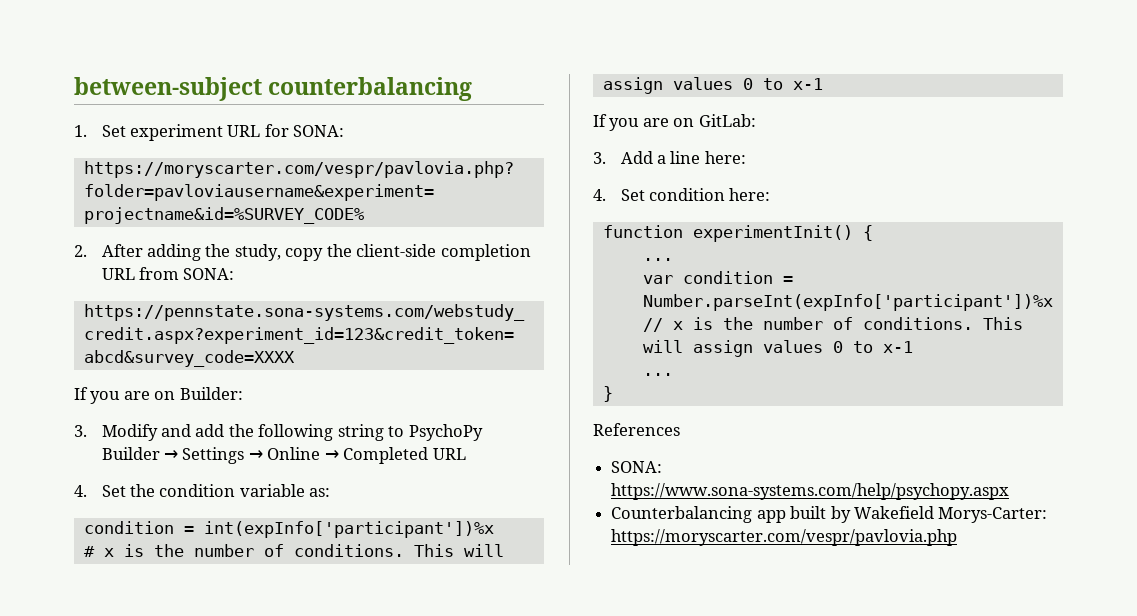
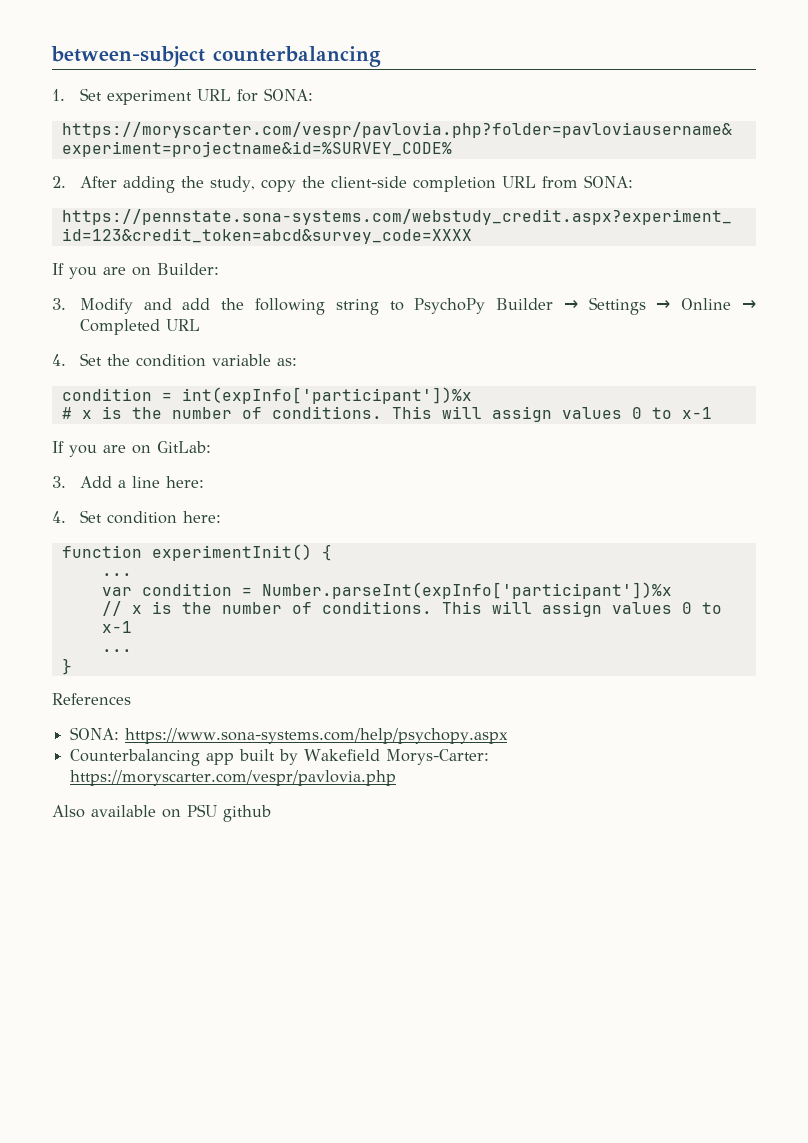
(958, 537) none -> [52,804,271,822] // Also available on PSU github

